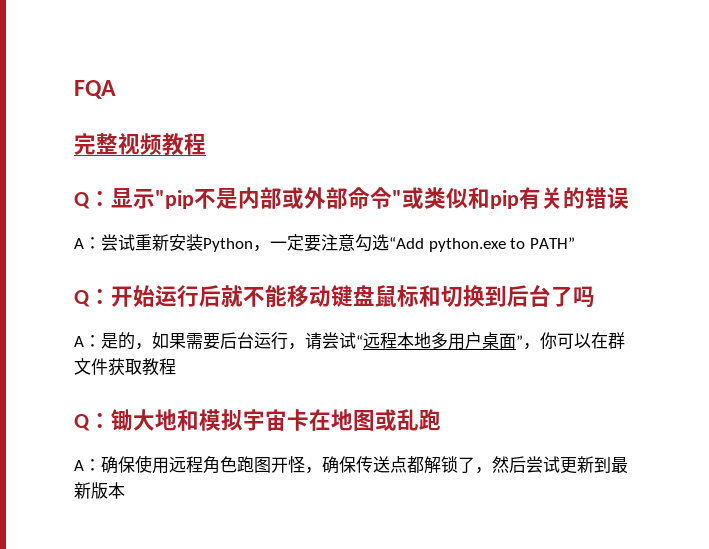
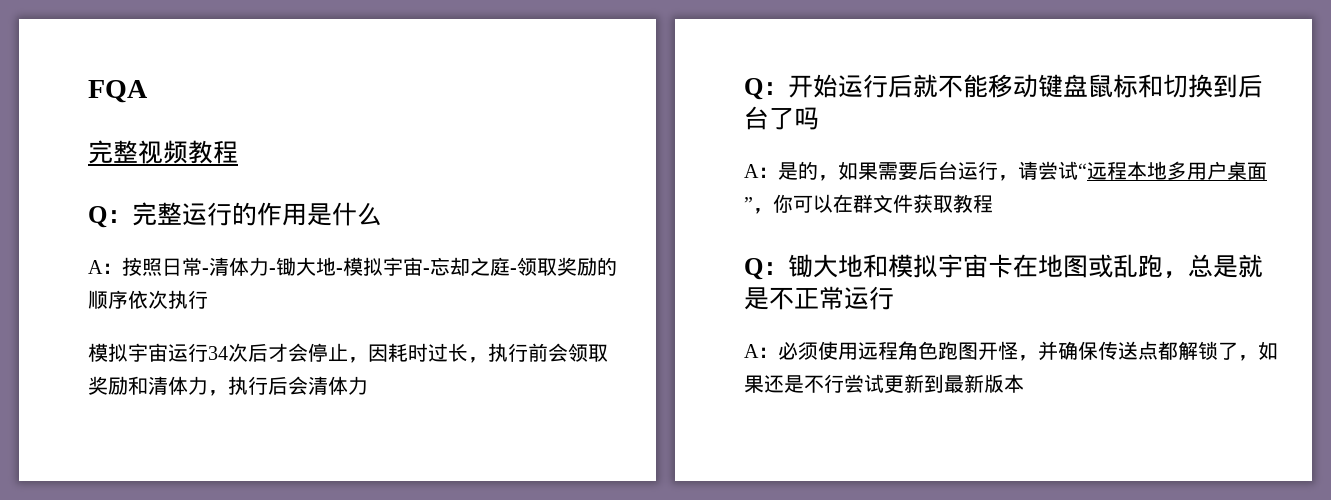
[111,187,629,209] [74,234,575,252] 显示"pip不是内部或外部命令"或类似和pip有关的错误 // A：尝试重新安装Python，一定要注意勾选“Add python.exe to PATH” -> [132,202,382,226] [88,257,617,276] [88,290,208,309] [88,343,608,363] [88,376,368,396] 完整运行的作用是什么 // A：按照日常-清体力-锄大地-模拟宇宙-忘却之庭-领取奖励的顺序依次执行 // 模拟宇宙运行34次后才会停止，因耗时过长，执行前会领取奖励和清体力，执行后会清体力
[74,456,135,474] // A：确保 -> [1163,254,1263,279] [744,286,894,310] [744,342,818,360] ，总是就是不正常运行 // A：必须
(322, 470) none -> [1038,341,1058,361] 并
[492,456,526,473] 然后 -> [1258,341,1278,360] [744,374,844,393] 如果还是不行

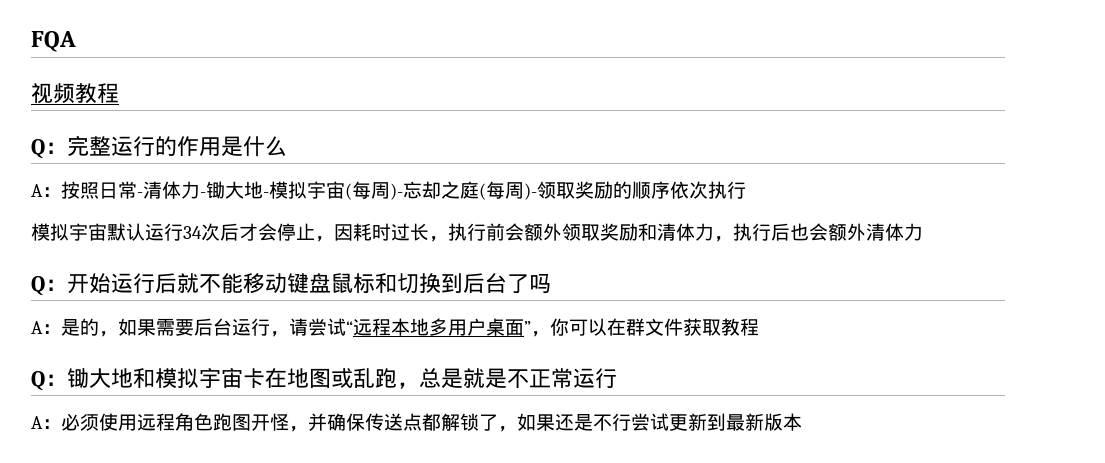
[88,140,138,164] 完整 -> (76, 41) none
[423,257,517,276] -忘却之庭- -> [345,181,537,200] (每周)-忘却之庭(每周)-
(168, 352) none -> [107,223,145,241] 默认
(568, 352) none -> [524,223,562,241] 额外
[288,376,308,395] 会 -> [790,223,866,241] 也会额外

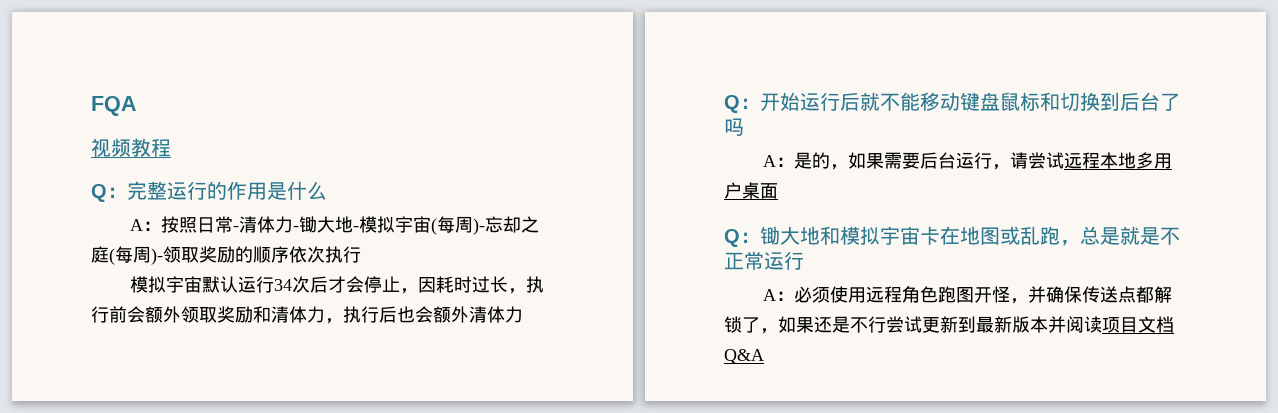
[346,321,353,334] “ -> (1065, 160) none
[524,318,759,337] ”，你可以在群文件获取教程 -> (778, 191) none
(802, 422) none -> [1048,316,1174,333] [724,349,764,364] 并阅读项目文档Q&A

